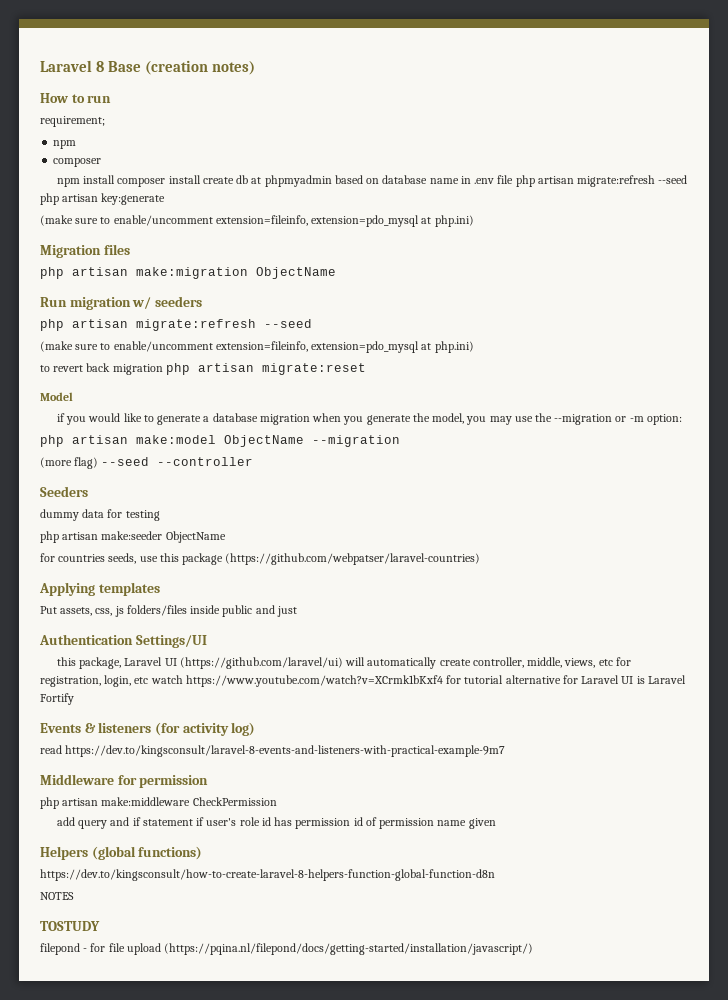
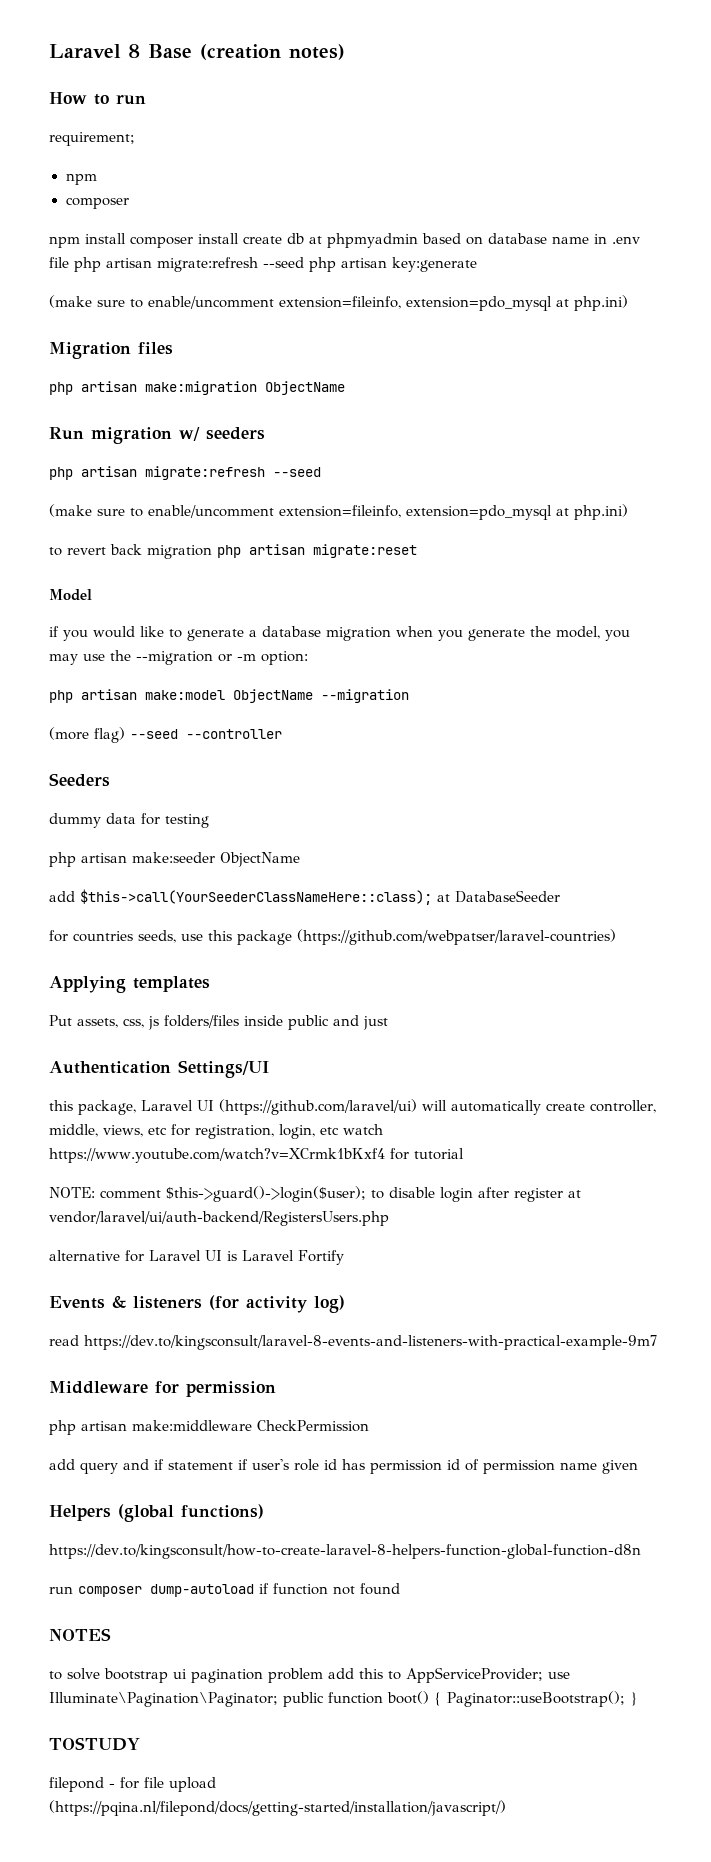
(226, 537) none -> [49,889,560,905] // add $this->call(YourSeederClassNameHere::class); at DatabaseSeeder
(504, 679) none -> [49,1186,581,1202] [49,1211,389,1226] // NOTE: comment $this->guard()->login($user); to disable login after register at vendor/laravel/ui/auth-backend/RegistersUsers.php //
[40,892,74,900] NOTES -> [49,1583,400,1597] [49,1628,111,1641] [49,1667,570,1683] [49,1691,638,1707] run composer dump-autoload if function not found // NOTES // to solve bootstrap ui pagination problem add this to AppServiceProvider; use Illuminate\Pagination\Paginator; public function boot() { Paginator::useBootstrap(); }

